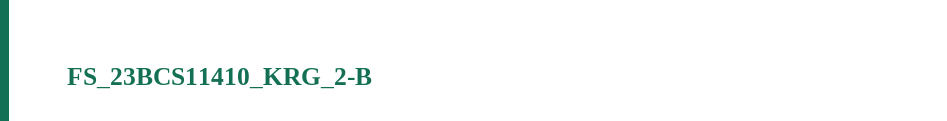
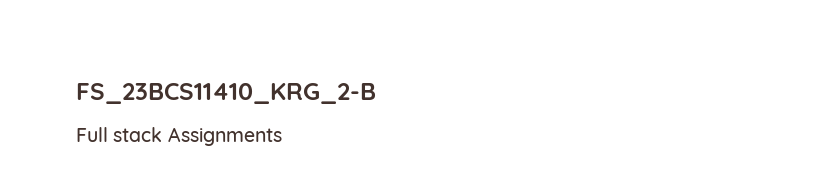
(372, 78) none -> [76,127,282,146] // Full stack Assignments

